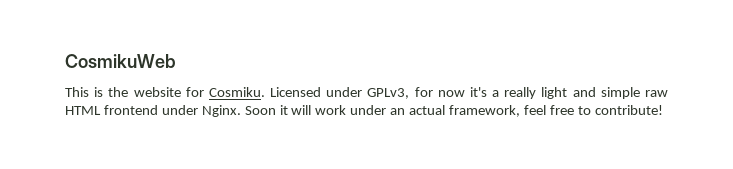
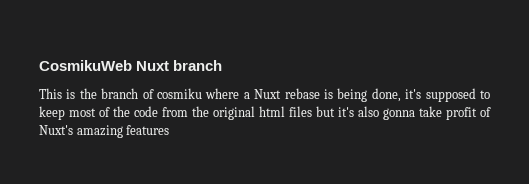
(176, 61) none -> [136,60,223,71] Nuxt branch
[133,87,668,99] [65,105,663,117] website for Cosmiku. Licensed under GPLv3, for now it's a really light and simple raw HTML frontend under Nginx. Soon it will work under an actual framework, feel free to contribute! -> [101,88,490,102] [39,106,491,120] [39,125,170,138] branch of cosmiku where a Nuxt rebase is being done, it's supposed to keep most of the code from the original html files but it's also gonna take profit of Nuxt's amazing features

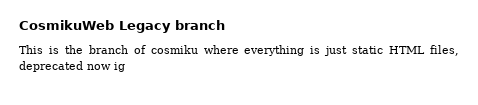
[136,61,170,71] Nuxt -> [119,21,171,33] Legacy
[243,88,490,102] [39,106,491,120] [39,125,170,138] a Nuxt rebase is being done, it's supposed to keep most of the code from the original html files but it's also gonna take profit of Nuxt's amazing features -> [244,45,460,56] [19,61,125,72] everything is just static HTML files, deprecated now ig

